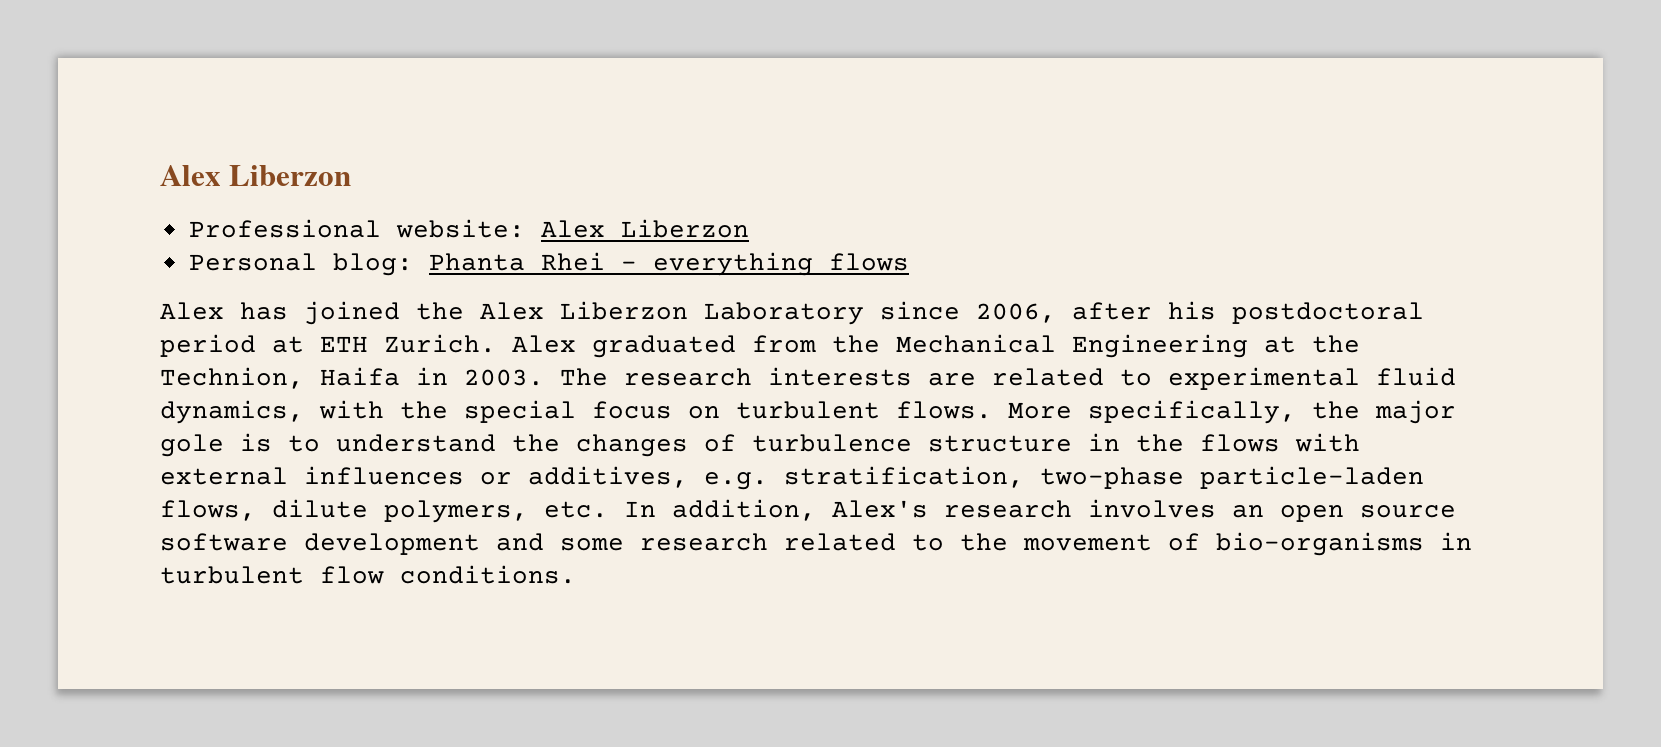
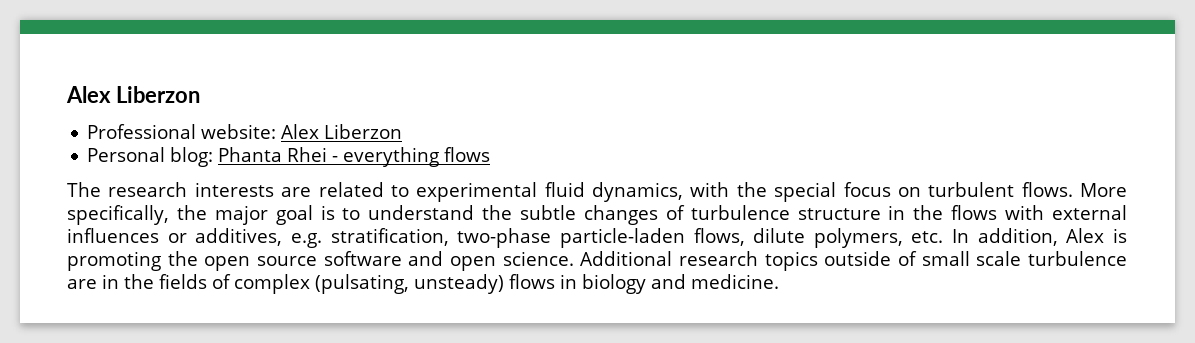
[160,301,1424,325] [160,334,1360,358] [160,367,544,389] Alex has joined the Alex Liberzon Laboratory since 2006, after his postdoctoral period at ETH Zurich. Alex graduated from the Mechanical Engineering at the Technion, Haifa in 2003. -> (491, 154) none
[160,434,224,457] gole -> [275,205,313,225] goal
(560, 443) none -> [520,205,577,220] subtle
[832,499,1456,522] [160,532,1472,556] [160,565,576,584] Alex's research involves an open source software development and some research related to the movement of bio-organisms in turbulent flow conditions. -> [1066,228,1127,243] [67,251,1127,271] [67,274,779,294] Alex is promoting the open source software and open science. Additional research topics outside of small scale turbulence are in the fields of complex (pulsating, unsteady) flows in biology and medicine.

